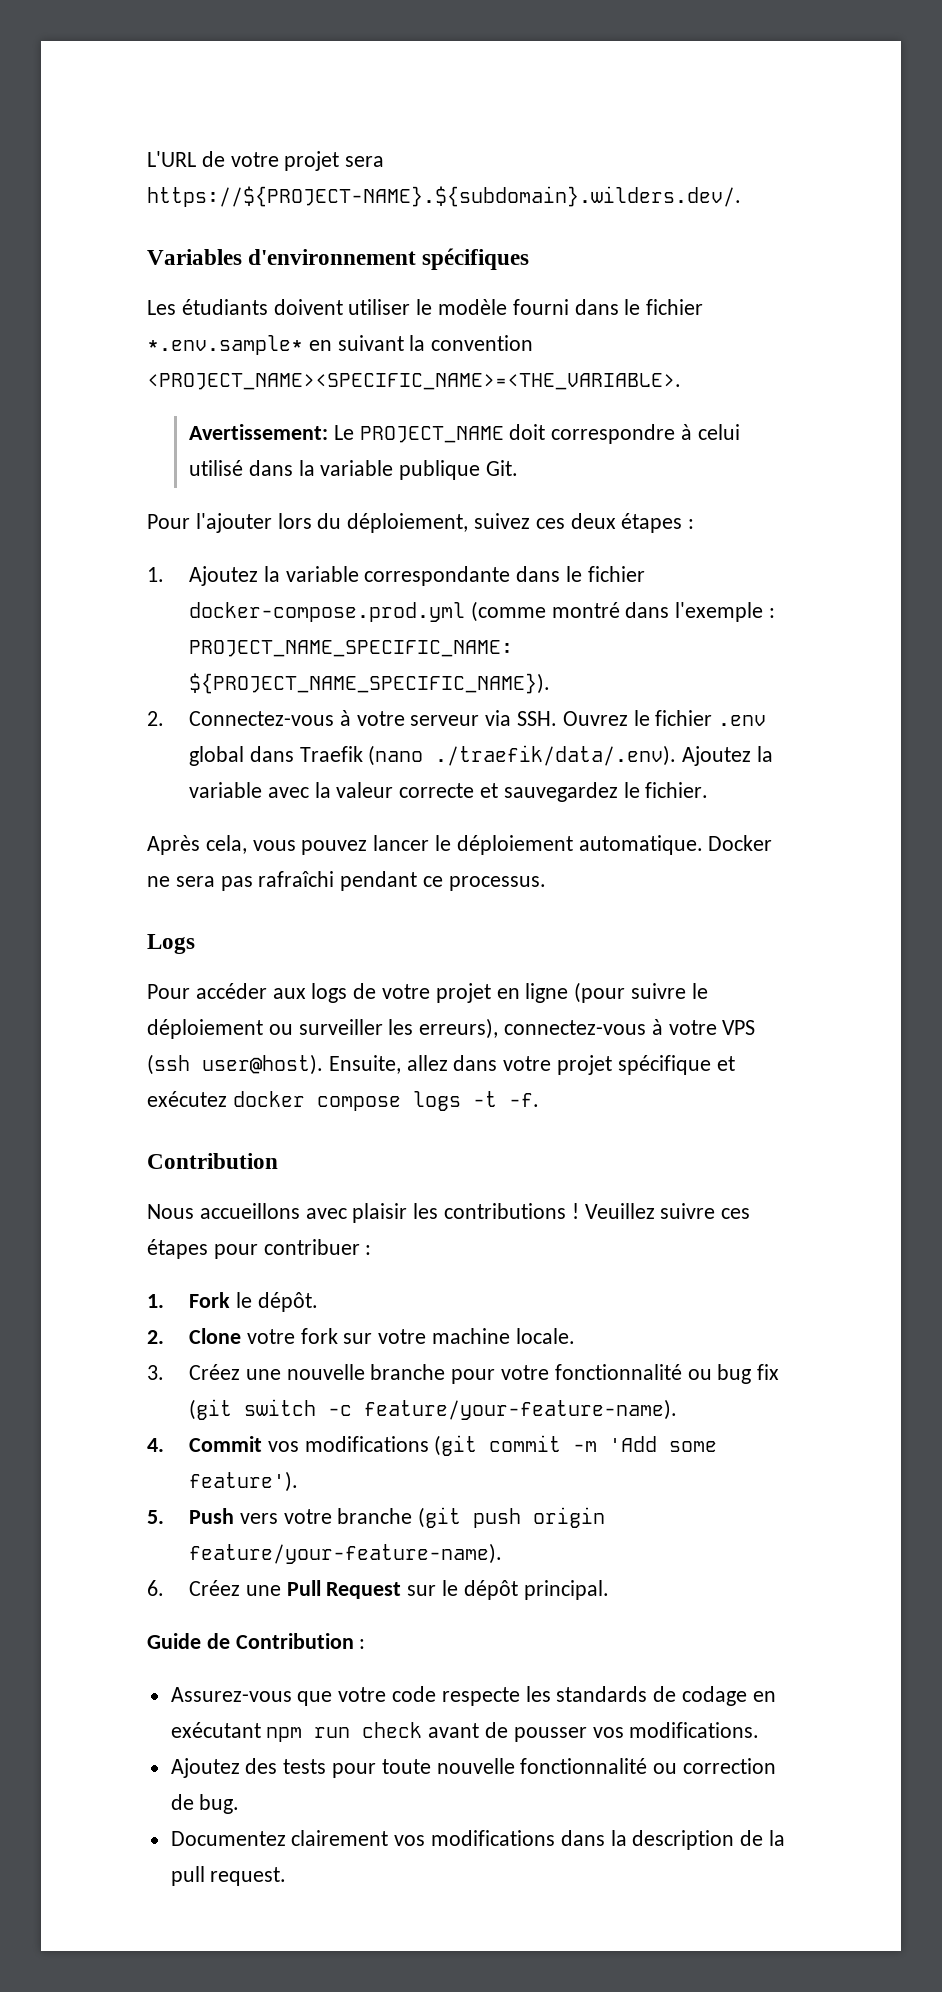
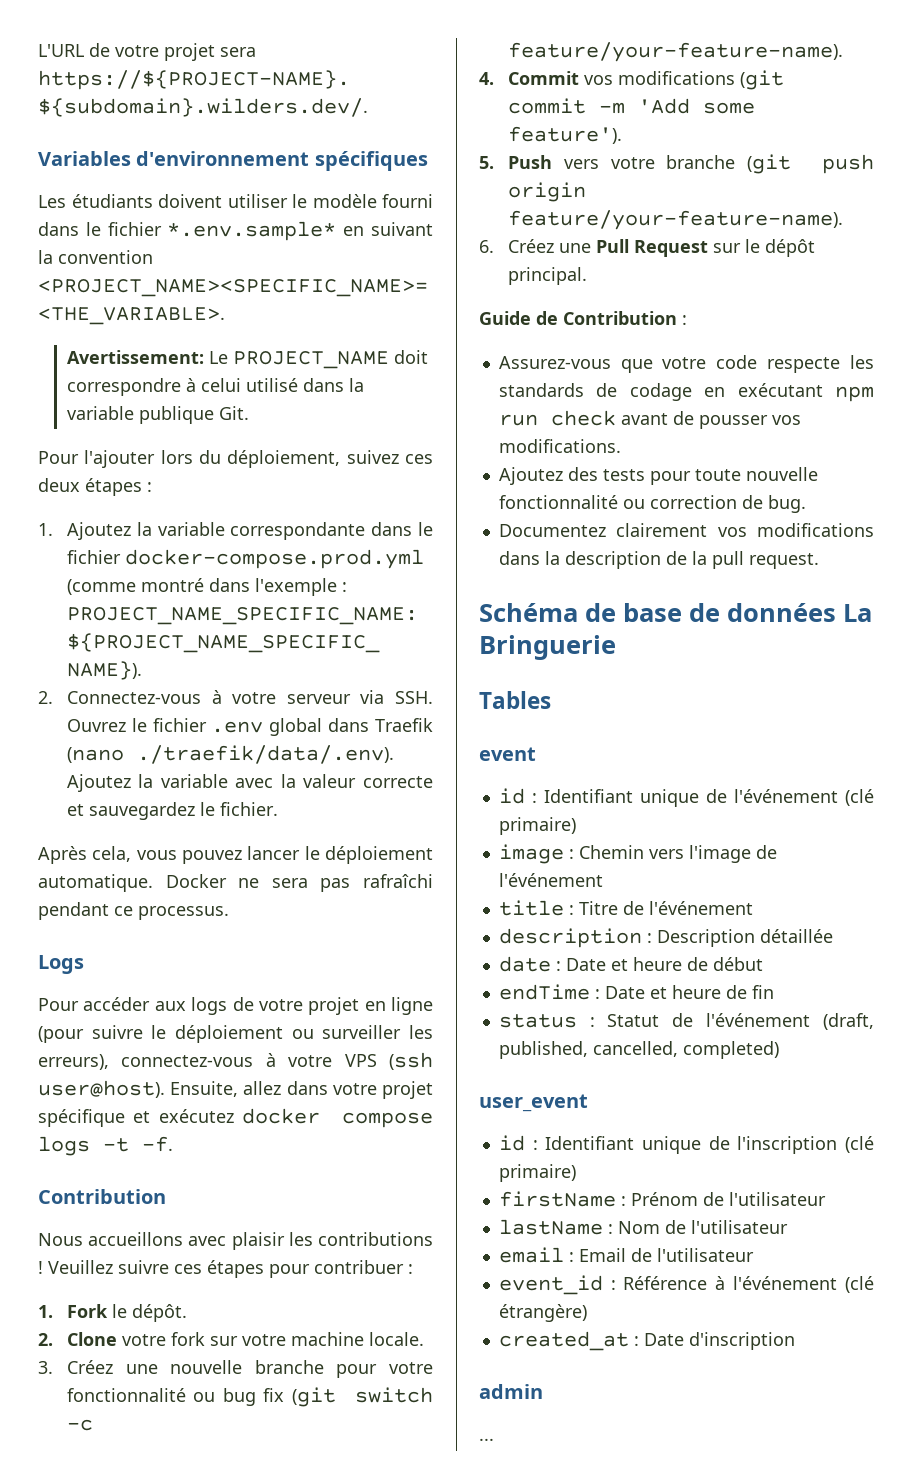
(287, 1876) none -> [479,603,872,622] [479,635,616,660] [479,691,551,709] [479,747,536,761] [498,788,874,807] [498,817,576,835] [498,844,777,864] [498,873,603,887] [498,900,753,916] [498,928,833,948] [498,956,763,972] [498,984,774,1000] [498,1013,874,1030] [498,1041,779,1059] [479,1094,588,1112] [498,1135,874,1154] [498,1164,576,1182] [498,1191,826,1207] [498,1219,788,1235] [498,1247,754,1263] [498,1275,874,1295] [498,1304,587,1322] [498,1331,795,1351] [479,1384,543,1399] [479,1438,494,1441] // Schéma de base de données La Bringuerie // Tables // event // id : Identifiant unique de l'événement (clé primaire) // image : Chemin vers l'image de l'événement // title : Titre de l'événement // description : Description détaillée // date : Date et heure de début // endTime : Date et heure de fin // status : Statut de l'événement (draft, published, cancelled, completed) // user_event // id : Identifiant unique de l'inscription (clé primaire) // firstName : Prénom de l'utilisateur // lastName : Nom de l'utilisateur // email : Email de l'utilisateur // event_id : Référence à l'événement (clé étrangère) // created_at : Date d'inscription // admin // ...

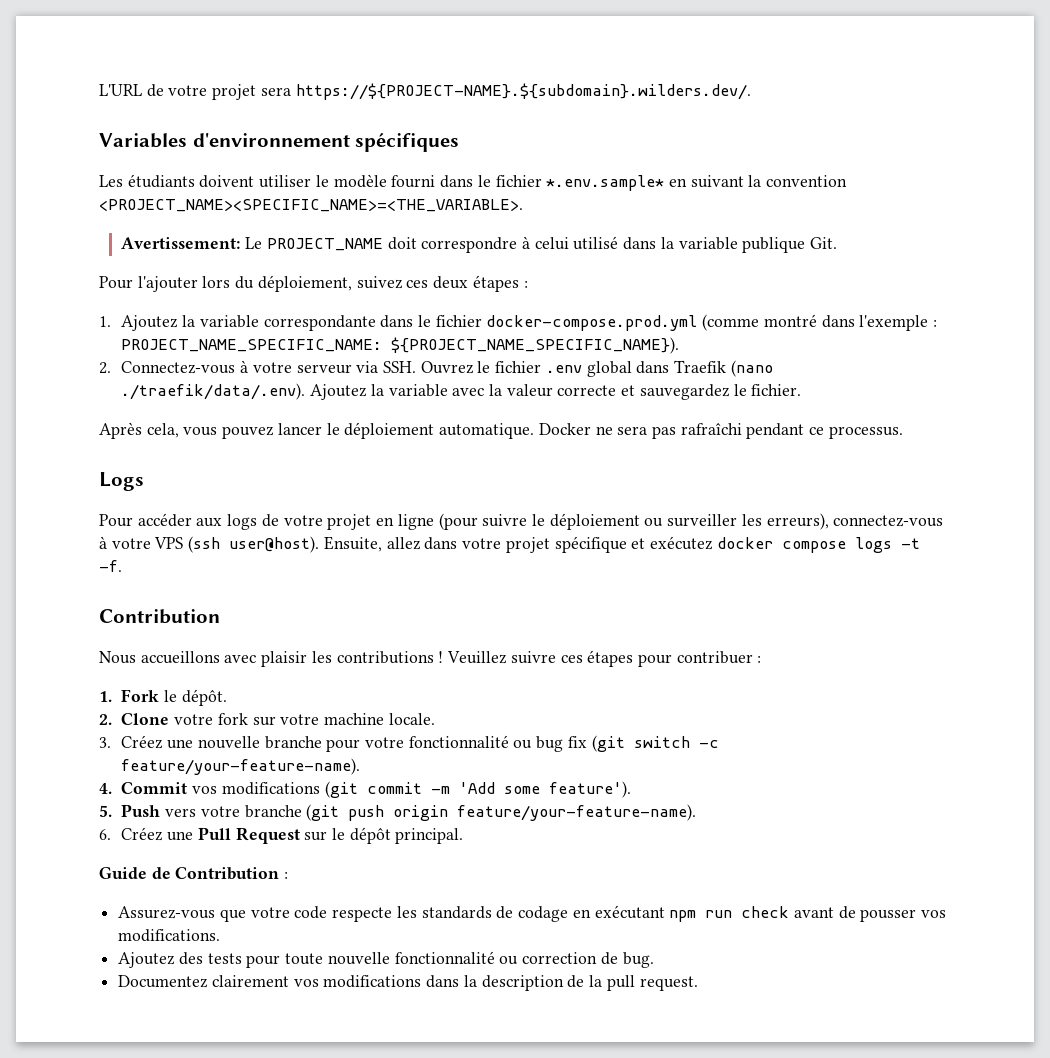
[479,603,872,622] [479,635,616,660] [479,691,551,709] [479,747,536,761] [498,788,874,807] [498,817,576,835] [498,844,777,864] [498,873,603,887] [498,900,753,916] [498,928,833,948] [498,956,763,972] [498,984,774,1000] [498,1013,874,1030] [498,1041,779,1059] [479,1094,588,1112] [498,1135,874,1154] [498,1164,576,1182] [498,1191,826,1207] [498,1219,788,1235] [498,1247,754,1263] [498,1275,874,1295] [498,1304,587,1322] [498,1331,795,1351] [479,1384,543,1399] [479,1438,494,1441] // Schéma de base de données La Bringuerie // Tables // event // id : Identifiant unique de l'événement (clé primaire) // image : Chemin vers l'image de l'événement // title : Titre de l'événement // description : Description détaillée // date : Date et heure de début // endTime : Date et heure de fin // status : Statut de l'événement (draft, published, cancelled, completed) // user_event // id : Identifiant unique de l'inscription (clé primaire) // firstName : Prénom de l'utilisateur // lastName : Nom de l'utilisateur // email : Email de l'utilisateur // event_id : Référence à l'événement (clé étrangère) // created_at : Date d'inscription // admin // ... -> (698, 983) none

